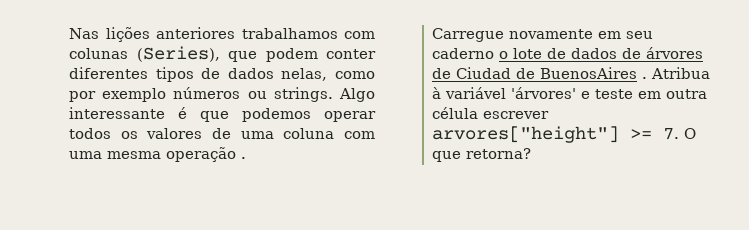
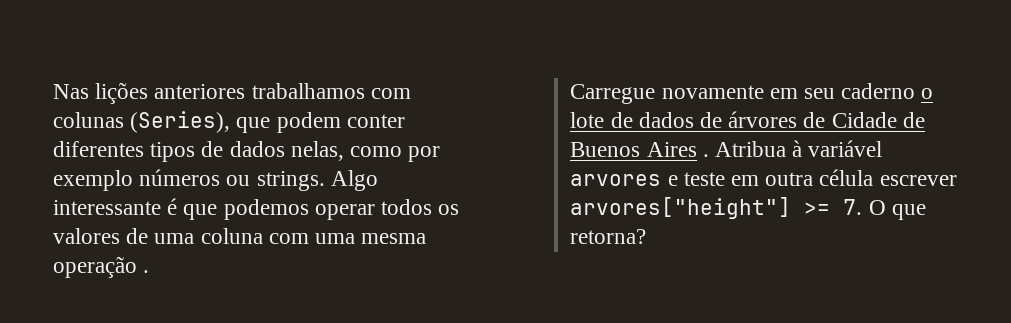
[456,67,638,79] Ciudad de BuenosAires -> [831,112,925,128] [570,142,697,157] Cidade de Buenos Aires
[511,87,577,99] 'árvores' -> [570,174,662,186] arvores

